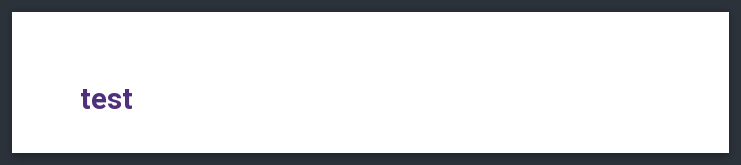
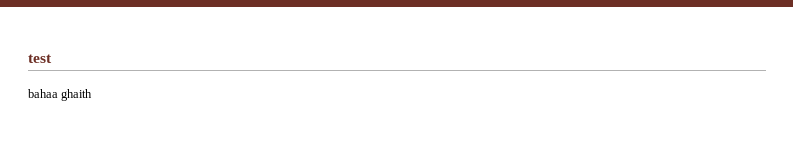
(133, 99) none -> [28,89,93,101] // bahaa ghaith

